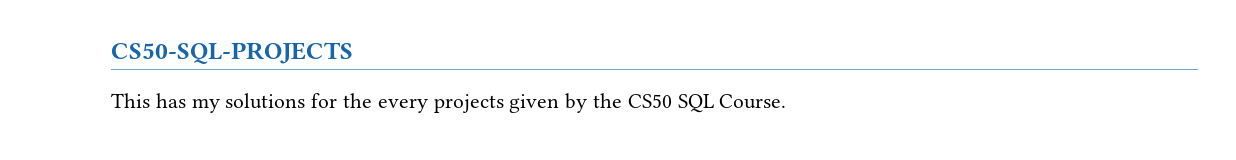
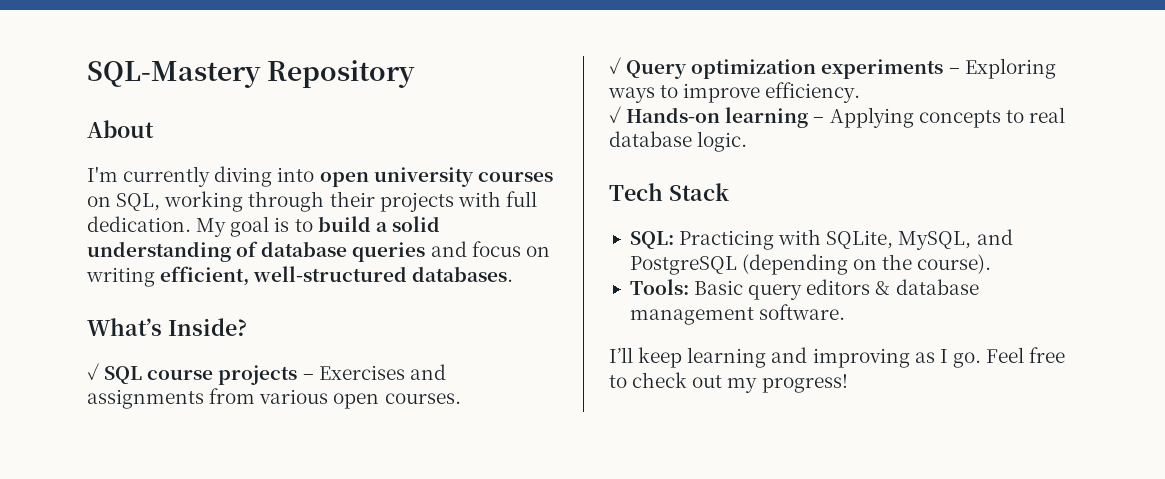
[111,42,353,64] [111,93,787,113] CS50-SQL-PROJECTS // This has my solutions for the every projects given by the CS50 SQL Course. -> [87,60,416,88] [87,120,154,138] [87,166,553,187] [87,191,537,212] [87,216,440,237] [87,241,550,262] [86,266,514,287] [87,318,247,336] [87,363,446,385] [87,388,461,409] [609,57,1056,79] [608,82,861,103] [609,106,1065,128] [609,131,748,152] [609,183,729,201] [629,229,1013,250] [629,254,992,275] [629,279,979,300] [629,304,846,325] [609,347,1066,368] [609,372,848,393] SQL-Mastery Repository // About // I'm currently diving into open university courses on SQL, working through their projects with full dedication. My goal is to build a solid understanding of database queries and focus on writing efficient, well-structured databases. // What’s Inside? // ✓ SQL course projects – Exercises and assignments from various open courses. // ✓ Query optimization experiments – Exploring ways to improve efficiency. // ✓ Hands-on learning – Applying concepts to real database logic. // Tech Stack // SQL: Practicing with SQLite, MySQL, and PostgreSQL (depending on the course). // Tools: Basic query editors & database management software. // I’ll keep learning and improving as I go. Feel free to check out my progress!

